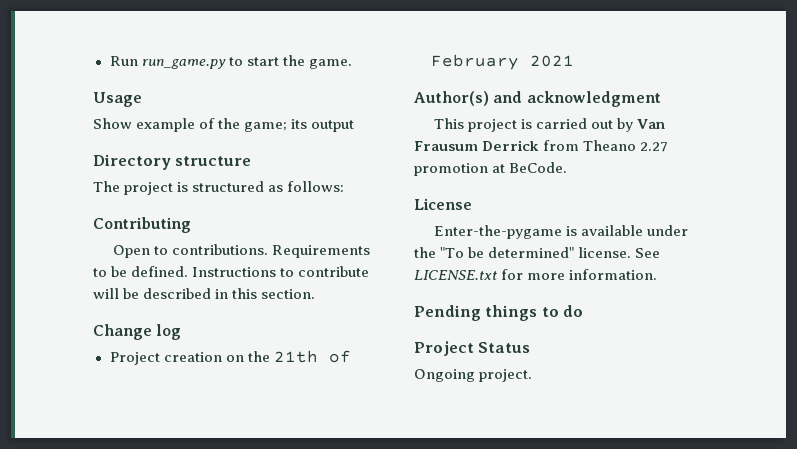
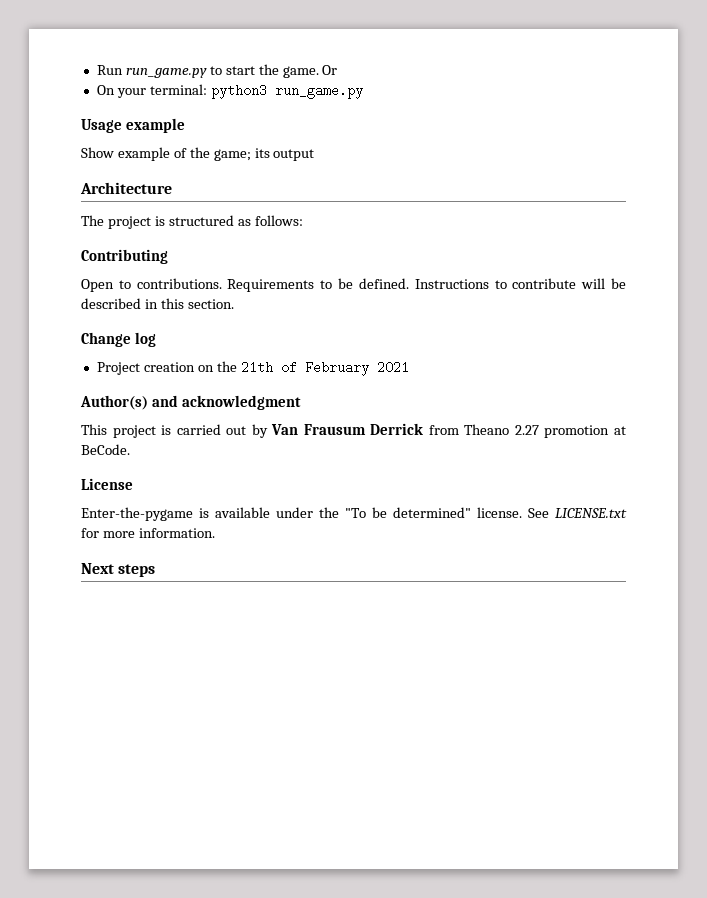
(352, 64) none -> [322,65,338,75] [96,84,363,99] Or // On your terminal: python3 run_game.py
(142, 99) none -> [126,118,186,133] example
[93,154,252,170] Directory structure -> [80,182,172,194] Architecture
[414,305,584,321] [414,341,531,356] [414,369,533,382] Pending things to do // Project Status // Ongoing project. -> [81,563,156,577] Next steps

